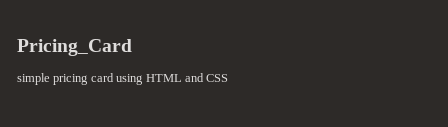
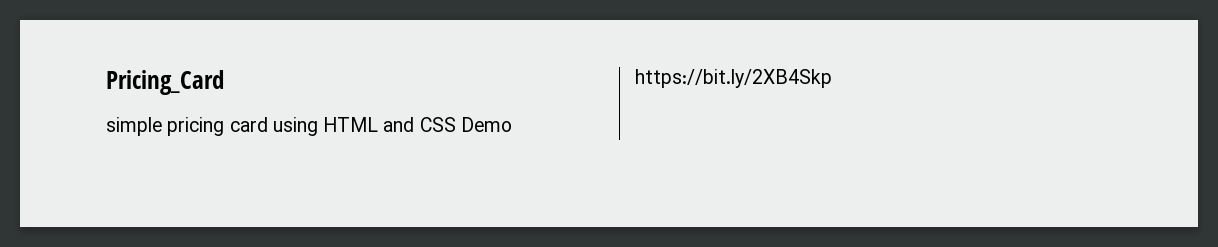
(229, 78) none -> [460,117,512,132] [635,69,832,88] Demo https://bit.ly/2XB4Skp

